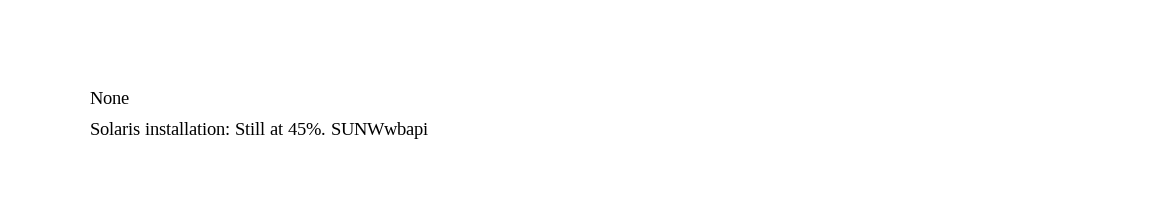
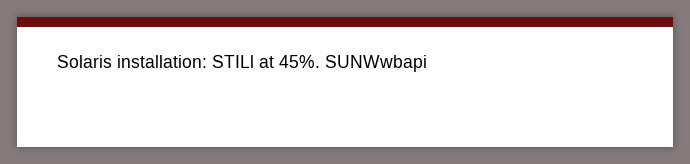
[90,92,129,104] None // -> (57, 61) none
[235,122,265,135] Still -> [212,55,254,68] STILl

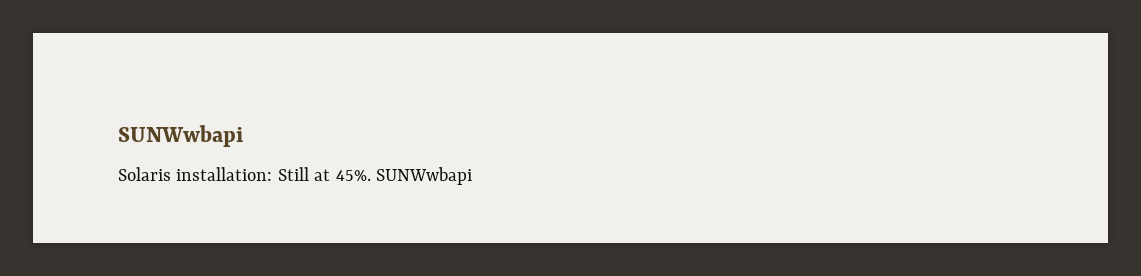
(57, 61) none -> [118,125,243,147] SUNWwbapi //
[212,55,254,68] STILl -> [277,167,309,181] Still

